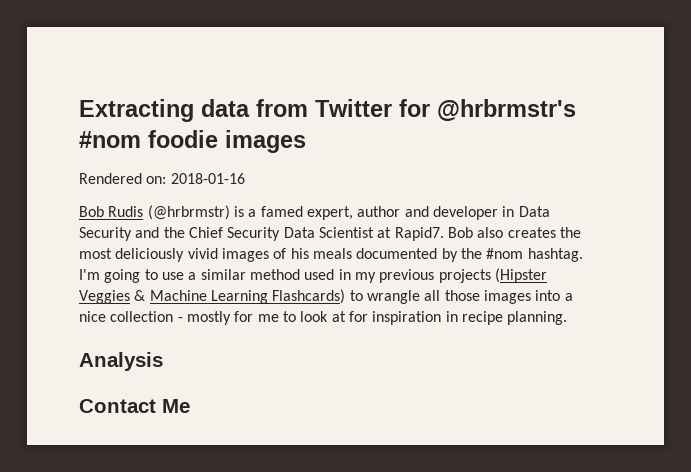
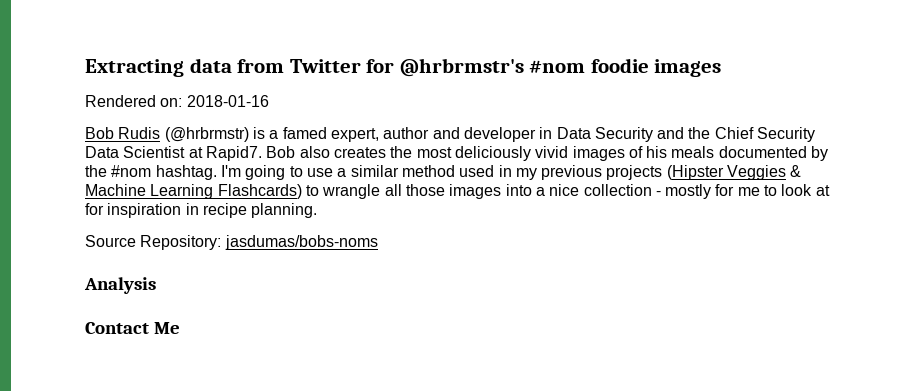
(568, 318) none -> [85,235,378,250] // Source Repository: jasdumas/bobs-noms

